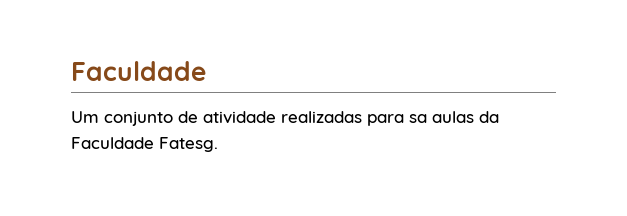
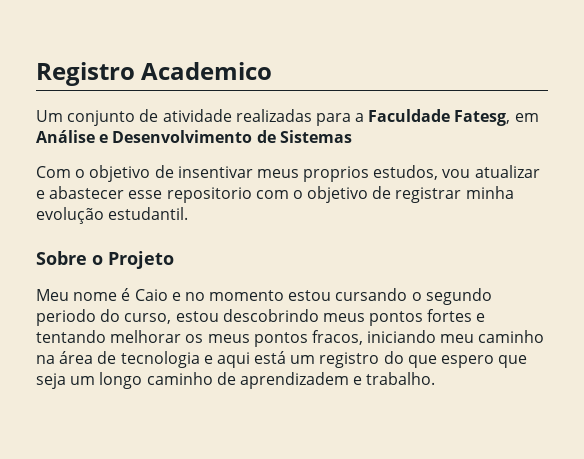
[71,61,206,81] Faculdade -> [36,62,273,86] Registro Academico
[409,111,499,123] [71,137,218,152] sa aulas da Faculdade Fatesg. -> [355,109,539,126] [36,130,352,143] [36,165,540,182] [36,186,514,203] [36,207,189,224] [36,251,174,269] [36,288,492,305] [36,309,486,326] [36,330,545,347] [36,351,528,368] [36,372,436,389] a Faculdade Fatesg, em Análise e Desenvolvimento de Sistemas // Com o objetivo de insentivar meus proprios estudos, vou atualizar e abastecer esse repositorio com o objetivo de registrar minha evolução estudantil. // Sobre o Projeto // Meu nome é Caio e no momento estou cursando o segundo periodo do curso, estou descobrindo meus pontos fortes e tentando melhorar os meus pontos fracos, iniciando meu caminho na área de tecnologia e aqui está um registro do que espero que seja um longo caminho de aprendizadem e trabalho.

